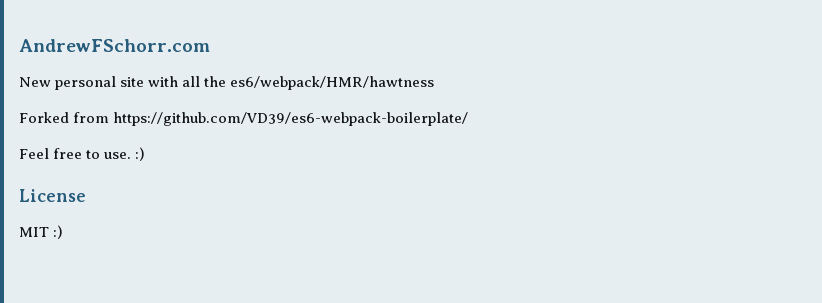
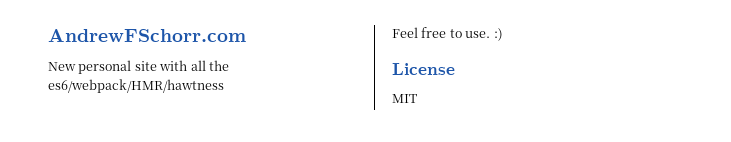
[19,112,469,126] // Forked from https://github.com/VD39/es6-webpack-boilerplate/ -> (224, 86) none
[53,225,64,239] :) -> (417, 98) none

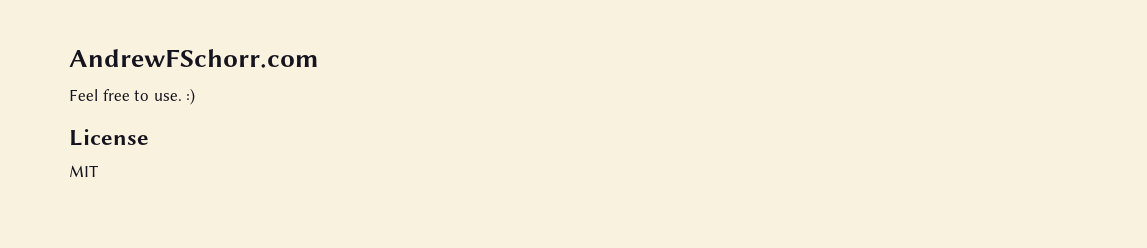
[48,60,229,74] [48,79,224,93] // New personal site with all the es6/webpack/HMR/hawtness -> (319, 58) none

